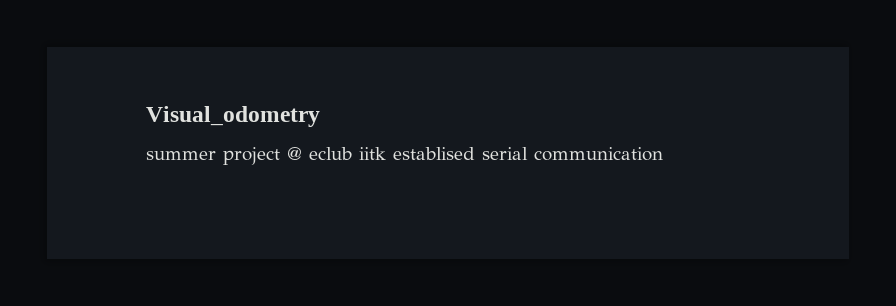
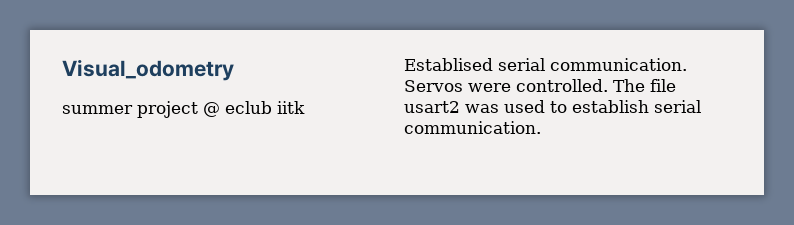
[393,147,663,161] establised serial communication -> [404,58,687,71] [404,79,676,92] [404,100,701,113] [404,121,541,134] Establised serial communication. Servos were controlled. The file usart2 was used to establish serial communication.

